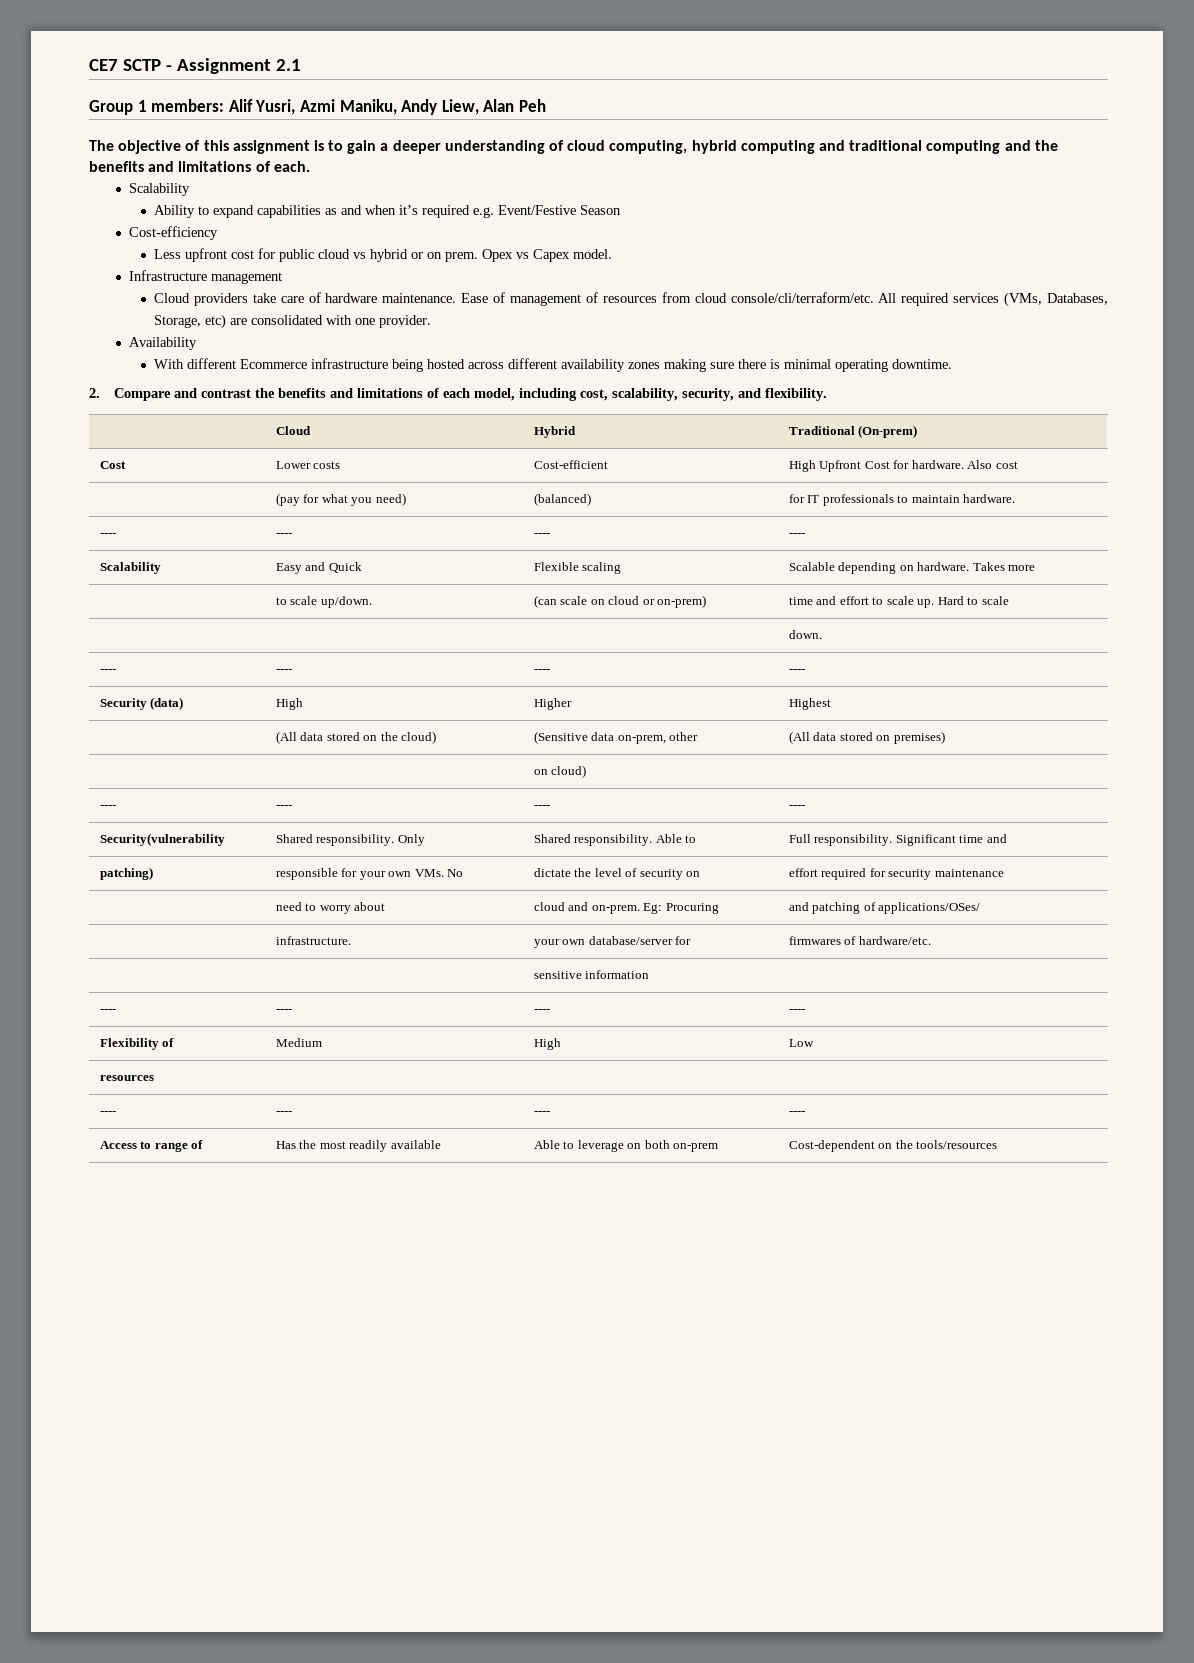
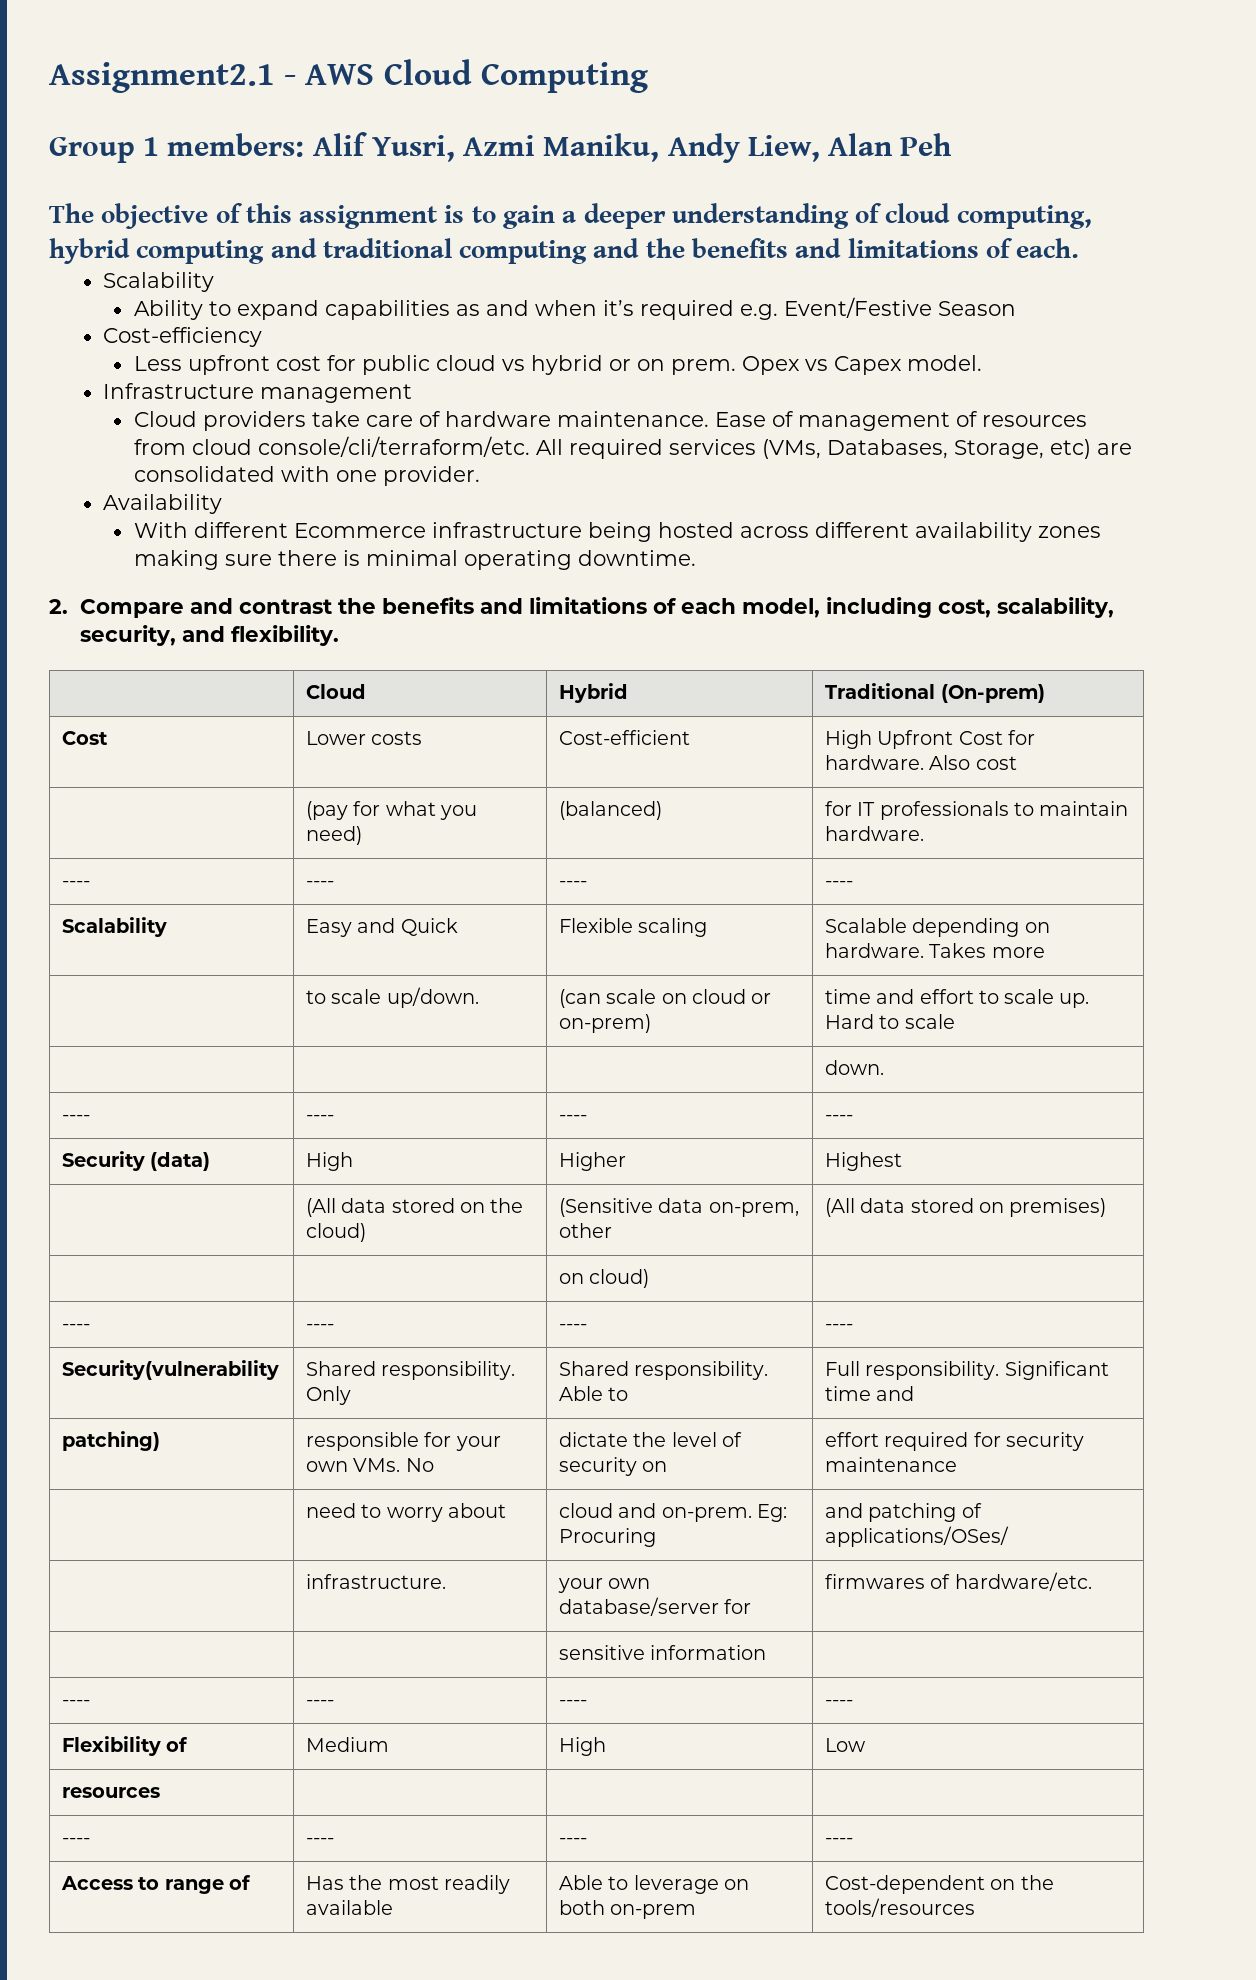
[89,58,301,74] CE7 SCTP - Assignment 2.1 -> [49,59,648,93] Assignment2.1 - AWS Cloud Computing

